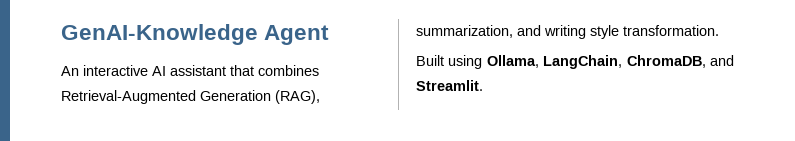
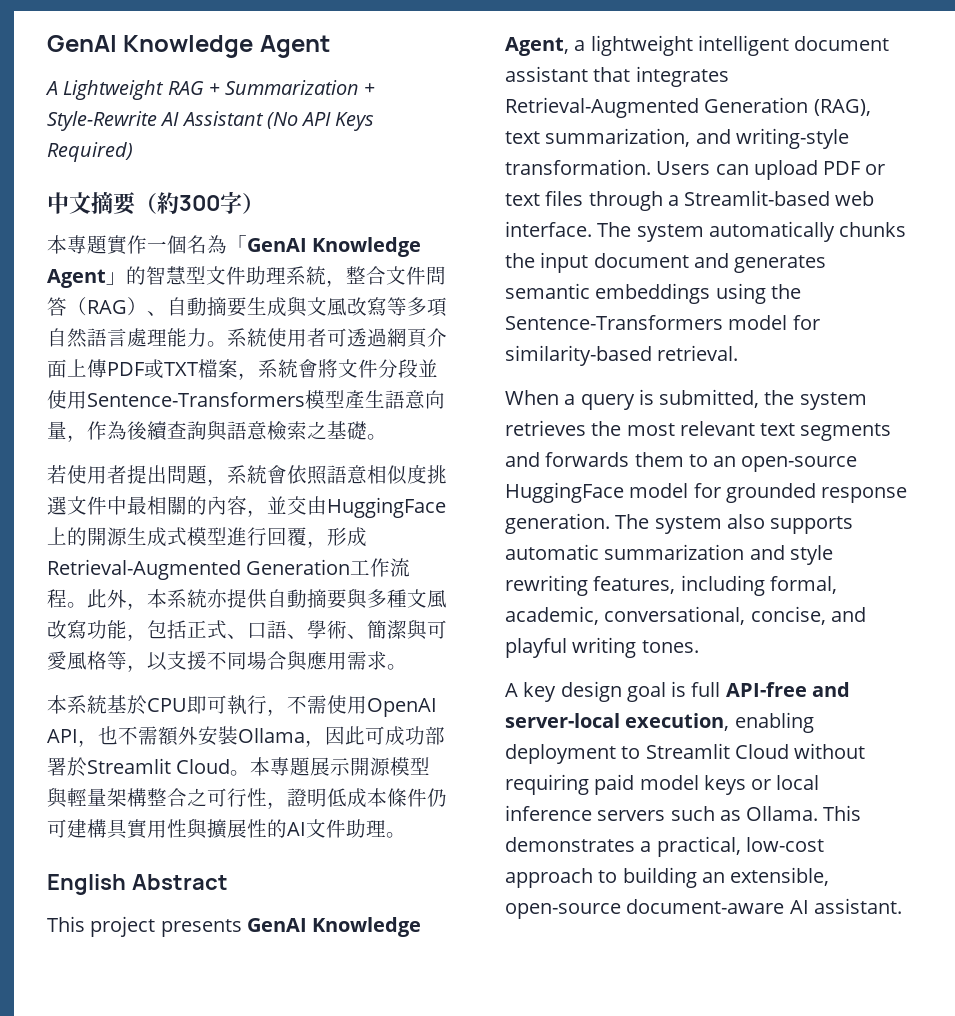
[61,24,258,45] GenAI-Knowledge -> [47,35,254,58] GenAI Knowledge
[61,65,166,76] An interactive AI -> [45,80,376,100] [47,111,375,131] [47,142,133,162] [47,191,264,215] [47,235,422,257] [47,266,446,288] [47,296,447,317] [47,328,447,348] [47,359,438,380] [47,390,445,409] [47,420,387,442] [47,465,447,486] [47,496,446,518] [47,527,367,548] [47,558,411,580] [47,588,447,610] [47,619,447,641] [47,650,407,672] [47,695,437,717] [47,726,445,747] [47,757,431,777] [47,787,447,809] [47,818,406,839] [47,874,228,895] [47,916,422,937] [505,35,890,56] A Lightweight RAG + Summarization + Style-Rewrite AI Assistant (No API Keys Required) // 中文摘要（約300字） // 本專題實作一個名為「GenAI Knowledge Agent」的智慧型文件助理系統，整合文件問答（RAG）、自動摘要生成與文風改寫等多項自然語言處理能力。系統使用者可透過網頁介面上傳PDF或TXT檔案，系統會將文件分段並使用Sentence-Transformers模型產生語意向量，作為後續查詢與語意檢索之基礎。 // 若使用者提出問題，系統會依照語意相似度挑選文件中最相關的內容，並交由HuggingFace上的開源生成式模型進行回覆，形成Retrieval-Augmented Generation工作流程。此外，本系統亦提供自動摘要與多種文風改寫功能，包括正式、口語、學術、簡潔與可愛風格等，以支援不同場合與應用需求。 // 本系統基於CPU即可執行，不需使用OpenAI API，也不需額外安裝Ollama，因此可成功部署於Streamlit Cloud。本專題展示開源模型與輕量架構整合之可行性，證明低成本條件仍可建構具實用性與擴展性的AI文件助理。 // English Abstract // This project presents GenAI Knowledge Agent, a lightweight intelligent document
[258,65,319,76] combines -> [635,66,729,87] integrates
(320, 97) none -> [505,131,540,144] text
[544,25,719,39] [416,55,734,69] [416,80,483,91] writing style transformation. // Built using Ollama, LangChain, ChromaDB, and Streamlit. -> [735,128,849,149] [505,159,886,180] [505,190,875,211] [505,221,907,242] [505,252,827,273] [505,283,801,304] [505,315,820,330] [505,345,739,366] [505,389,867,410] [505,420,892,441] [505,452,858,472] [505,482,908,503] [505,513,854,534] [505,544,833,565] [505,575,837,596] [505,606,866,625] [505,637,699,658] [505,681,850,702] [505,712,814,733] [505,743,866,764] [505,774,820,795] [505,805,862,821] [505,836,824,857] [505,867,830,888] [505,898,902,919] writing-style transformation. Users can upload PDF or text files through a Streamlit-based web interface. The system automatically chunks the input document and generates semantic embeddings using the Sentence-Transformers model for similarity-based retrieval. // When a query is submitted, the system retrieves the most relevant text segments and forwards them to an open-source HuggingFace model for grounded response generation. The system also supports automatic summarization and style rewriting features, including formal, academic, conversational, concise, and playful writing tones. // A key design goal is full API-free and server-local execution, enabling deployment to Streamlit Cloud without requiring paid model keys or local inference servers such as Ollama. This demonstrates a practical, low-cost approach to building an extensible, open-source document-aware AI assistant.

